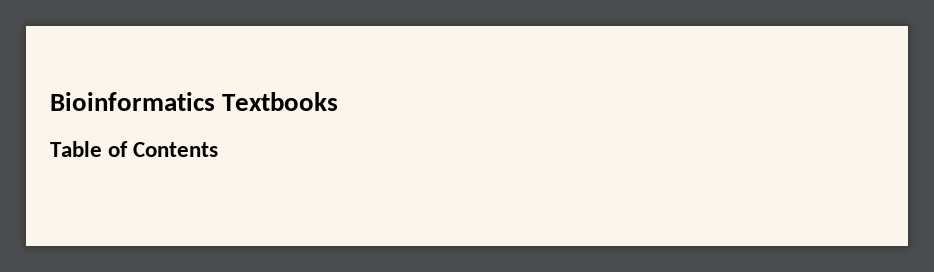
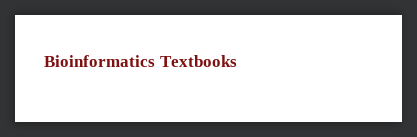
[50,141,219,157] // Table of Contents -> (237, 61) none

